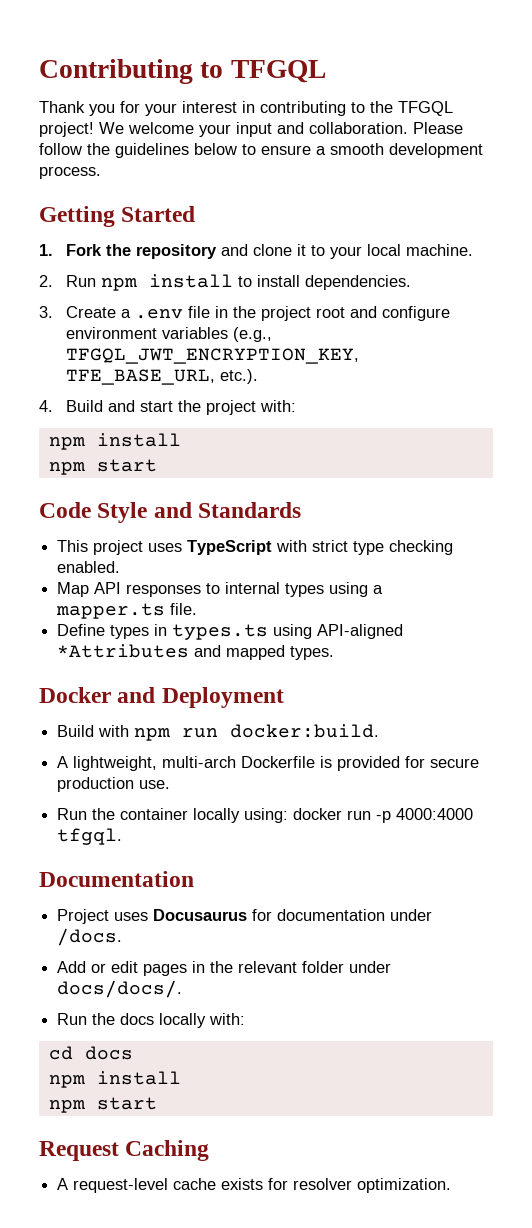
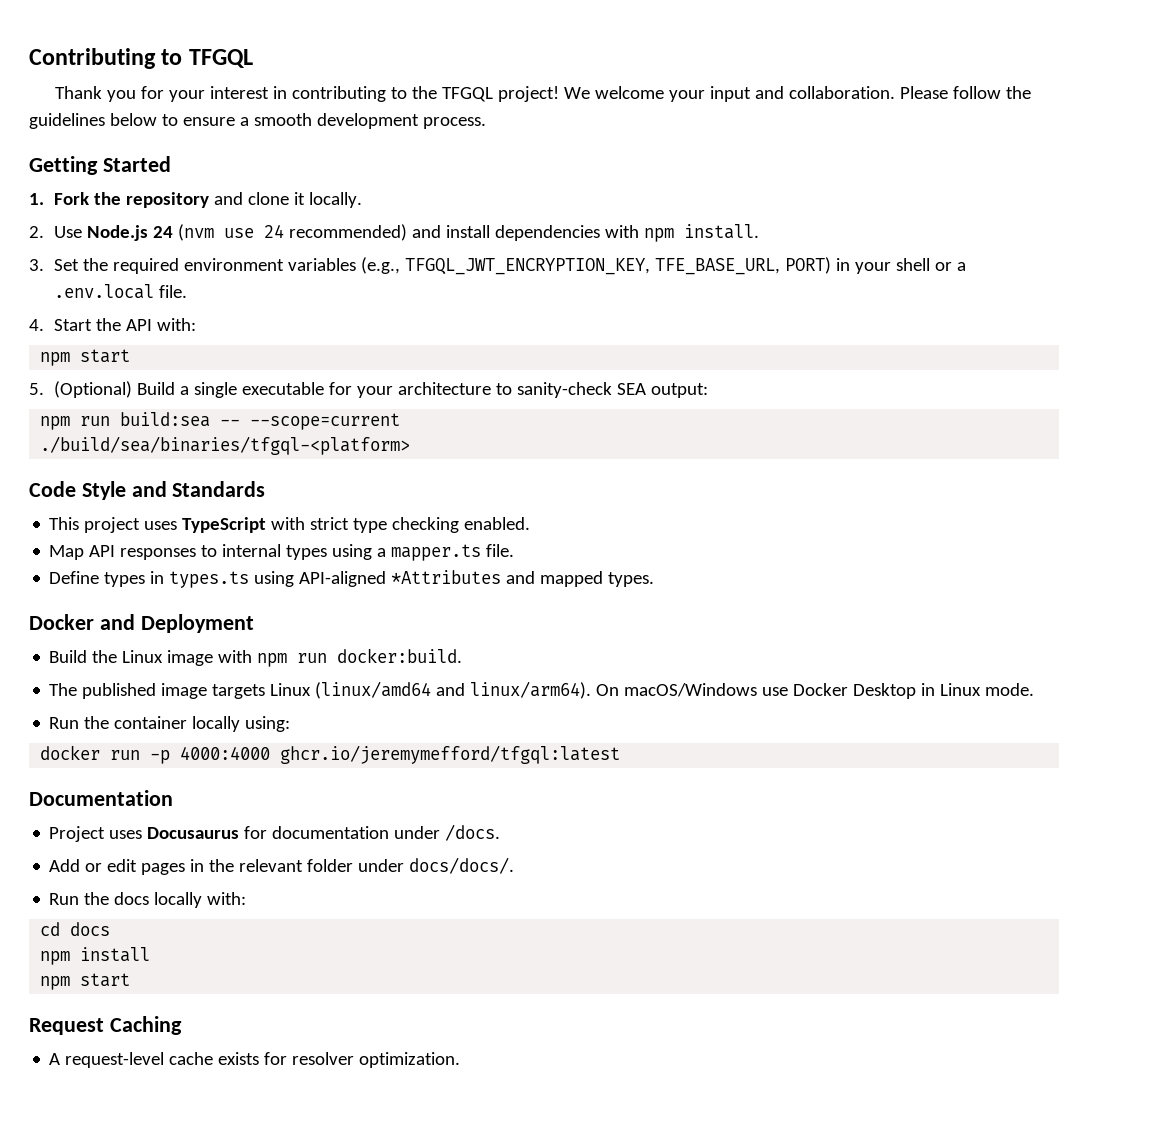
[310,244,473,259] [39,274,411,291] [39,306,450,321] to your local machine. // 2. Run npm install to install dependencies. // 3. Create a .env file in the project root and configure -> [308,192,362,208] [29,224,759,242] [29,258,179,274] locally. // 2. Use Node.js 24 (nvm use 24 recommended) and install dependencies with npm install. // 3. Set the required
[219,369,258,384] [39,400,296,415] [48,433,181,450] [48,459,157,475] etc.). // 4. Build and start the project with: // npm install // npm start -> [784,257,966,274] [53,284,187,299] [29,318,196,331] [40,349,131,366] [29,381,708,398] [40,412,401,430] [40,436,411,455] PORT) in your shell or a .env.local file. // 4. Start the API with: // npm start // 5. (Optional) Build a single executable for your architecture to sanity-check SEA output: // npm run build:sea -- --scope=current // ./build/sea/binaries/tfgql-<platform>
(95, 731) none -> [92,650,214,666] the Linux image
[57,756,480,771] [57,777,171,792] A lightweight, multi-arch Dockerfile is provided for secure production use. -> [49,681,1035,699] The published image targets Linux (linux/amd64 and linux/arm64). On macOS/Windows use Docker Desktop in Linux mode.
(289, 815) none -> (291, 724) //
[57,828,123,845] tfgql. -> [280,745,621,764] ghcr.io/jeremymefford/tfgql:latest

